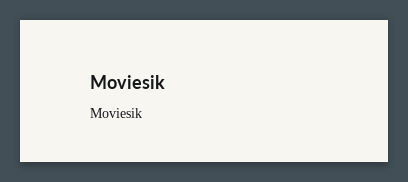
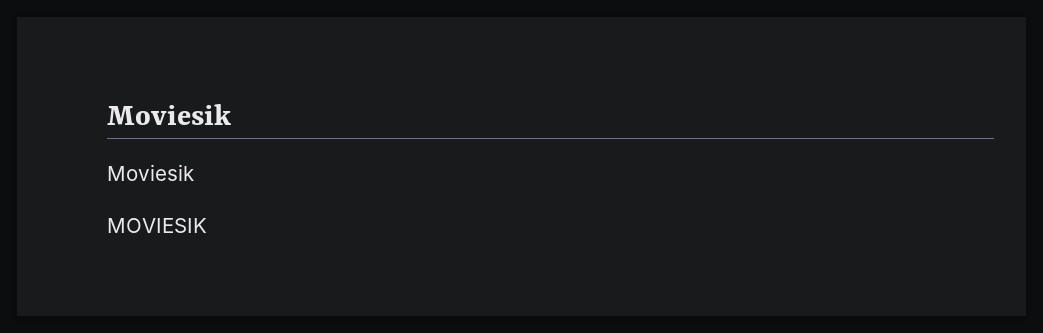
(142, 113) none -> [107,218,207,233] // MOVIESIK

